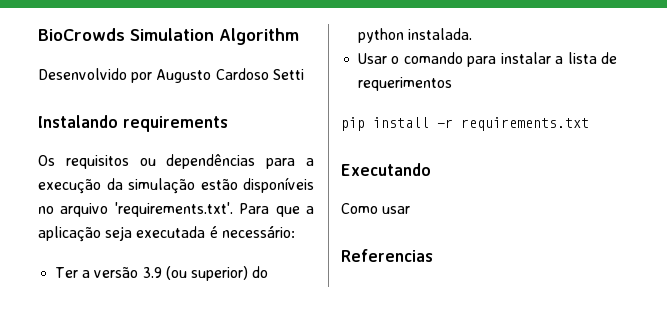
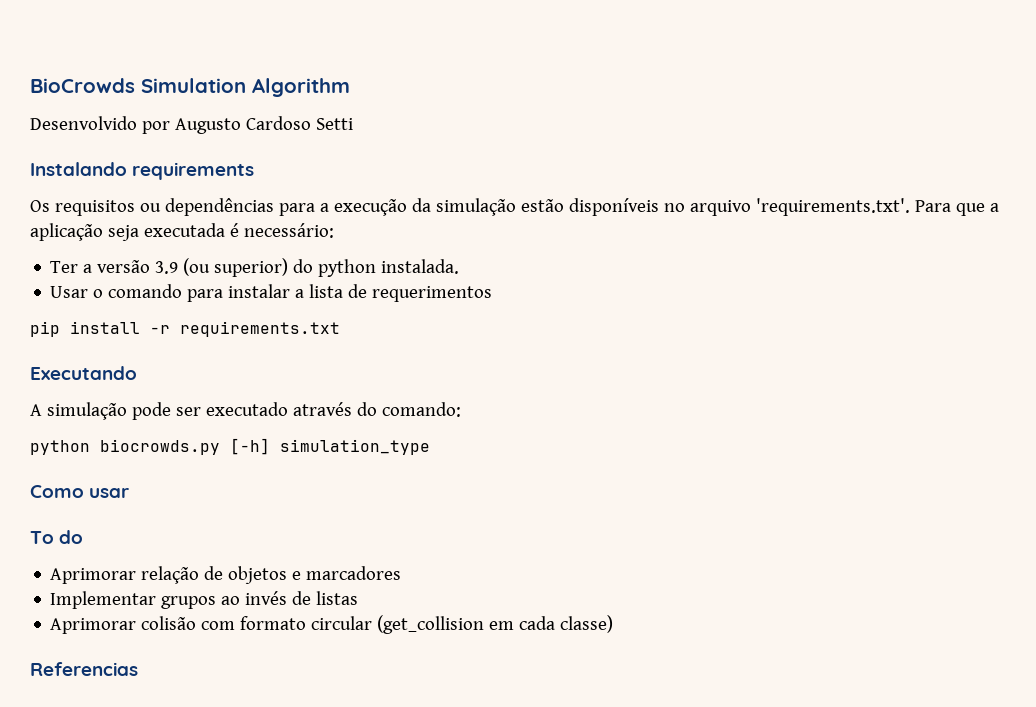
[341,203,411,214] Como usar -> [30,402,461,420] [30,438,430,455] [30,485,130,498] [30,530,84,544] [50,566,402,584] [50,591,359,609] [50,615,614,634] A simulação pode ser executado através do comando: // python biocrowds.py [-h] simulation_type // Como usar // To do // Aprimorar relação de objetos e marcadores // Implementar grupos ao invés de listas // Aprimorar colisão com formato circular (get_collision em cada classe)

